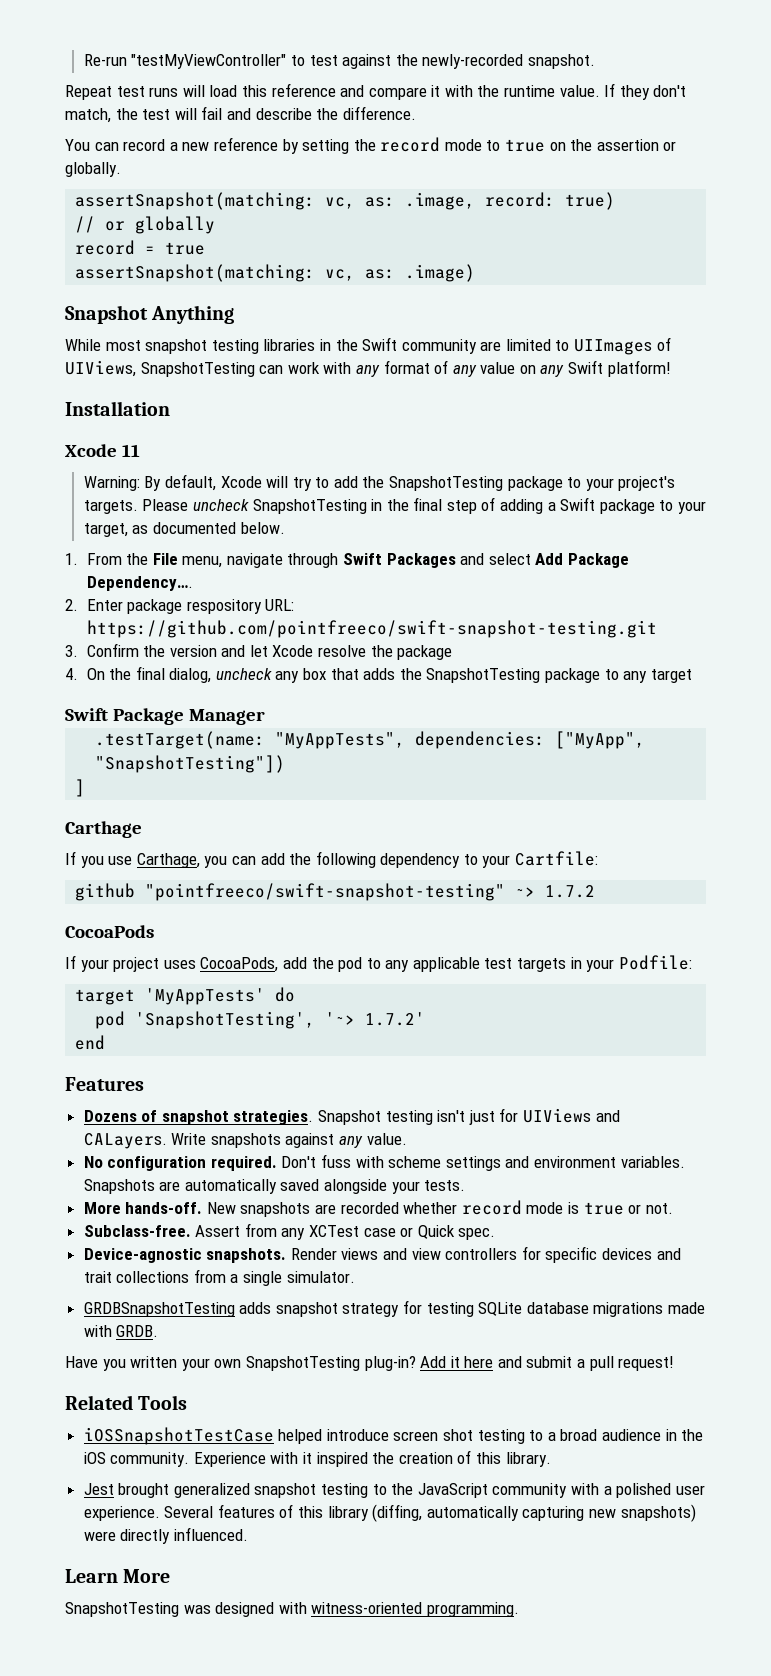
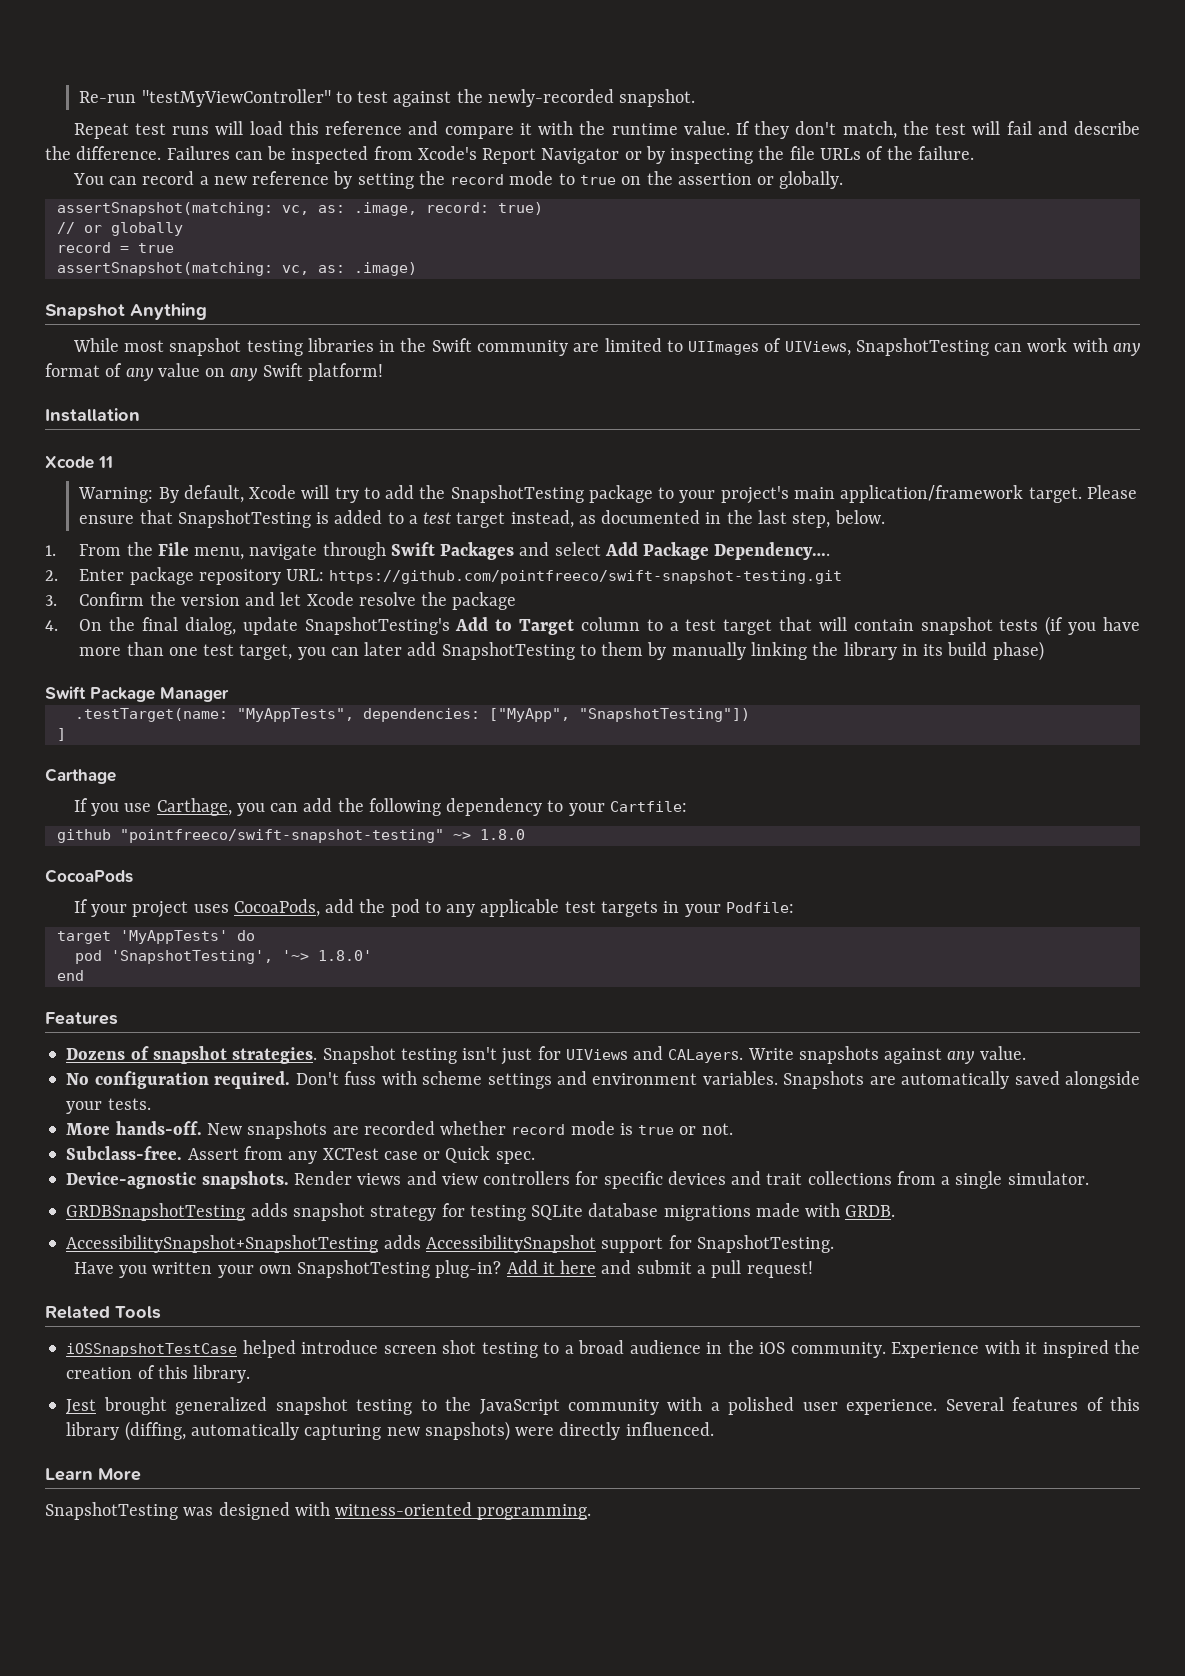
(416, 113) none -> [166,146,974,164] Failures can be inspected from Xcode's Report Navigator or by inspecting the file URLs of the failure.
[83,497,706,514] [83,522,236,537] targets. Please uncheck SnapshotTesting in the final step of adding a Swift package to your target, as documented -> [794,485,1137,503] [79,510,831,528] main application/framework target. Please ensure that SnapshotTesting is added to a test target instead, as documented in the last step,
[186,599,262,614] respository -> [198,569,281,585] repository
[215,668,692,683] uncheck any box that adds the SnapshotTesting package to any target -> [242,616,1141,636] [79,641,1044,661] update SnapshotTesting's Add to Target column to a test target that will contain snapshot tests (if you have more than one test target, you can later add SnapshotTesting to them by manually linking the library in its build phase)
[545,885,596,898] 1.7.2 -> [479,829,525,840] 1.8.0
[365,1012,426,1026] 1.7.2' -> [317,950,372,961] 1.8.0'
(159, 1331) none -> [66,1235,834,1253] // AccessibilitySnapshot+SnapshotTesting adds AccessibilitySnapshot support for SnapshotTesting.

